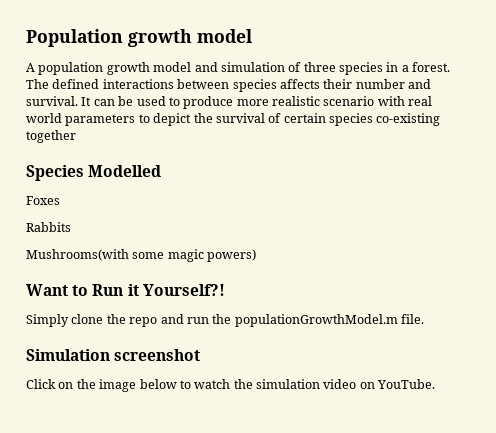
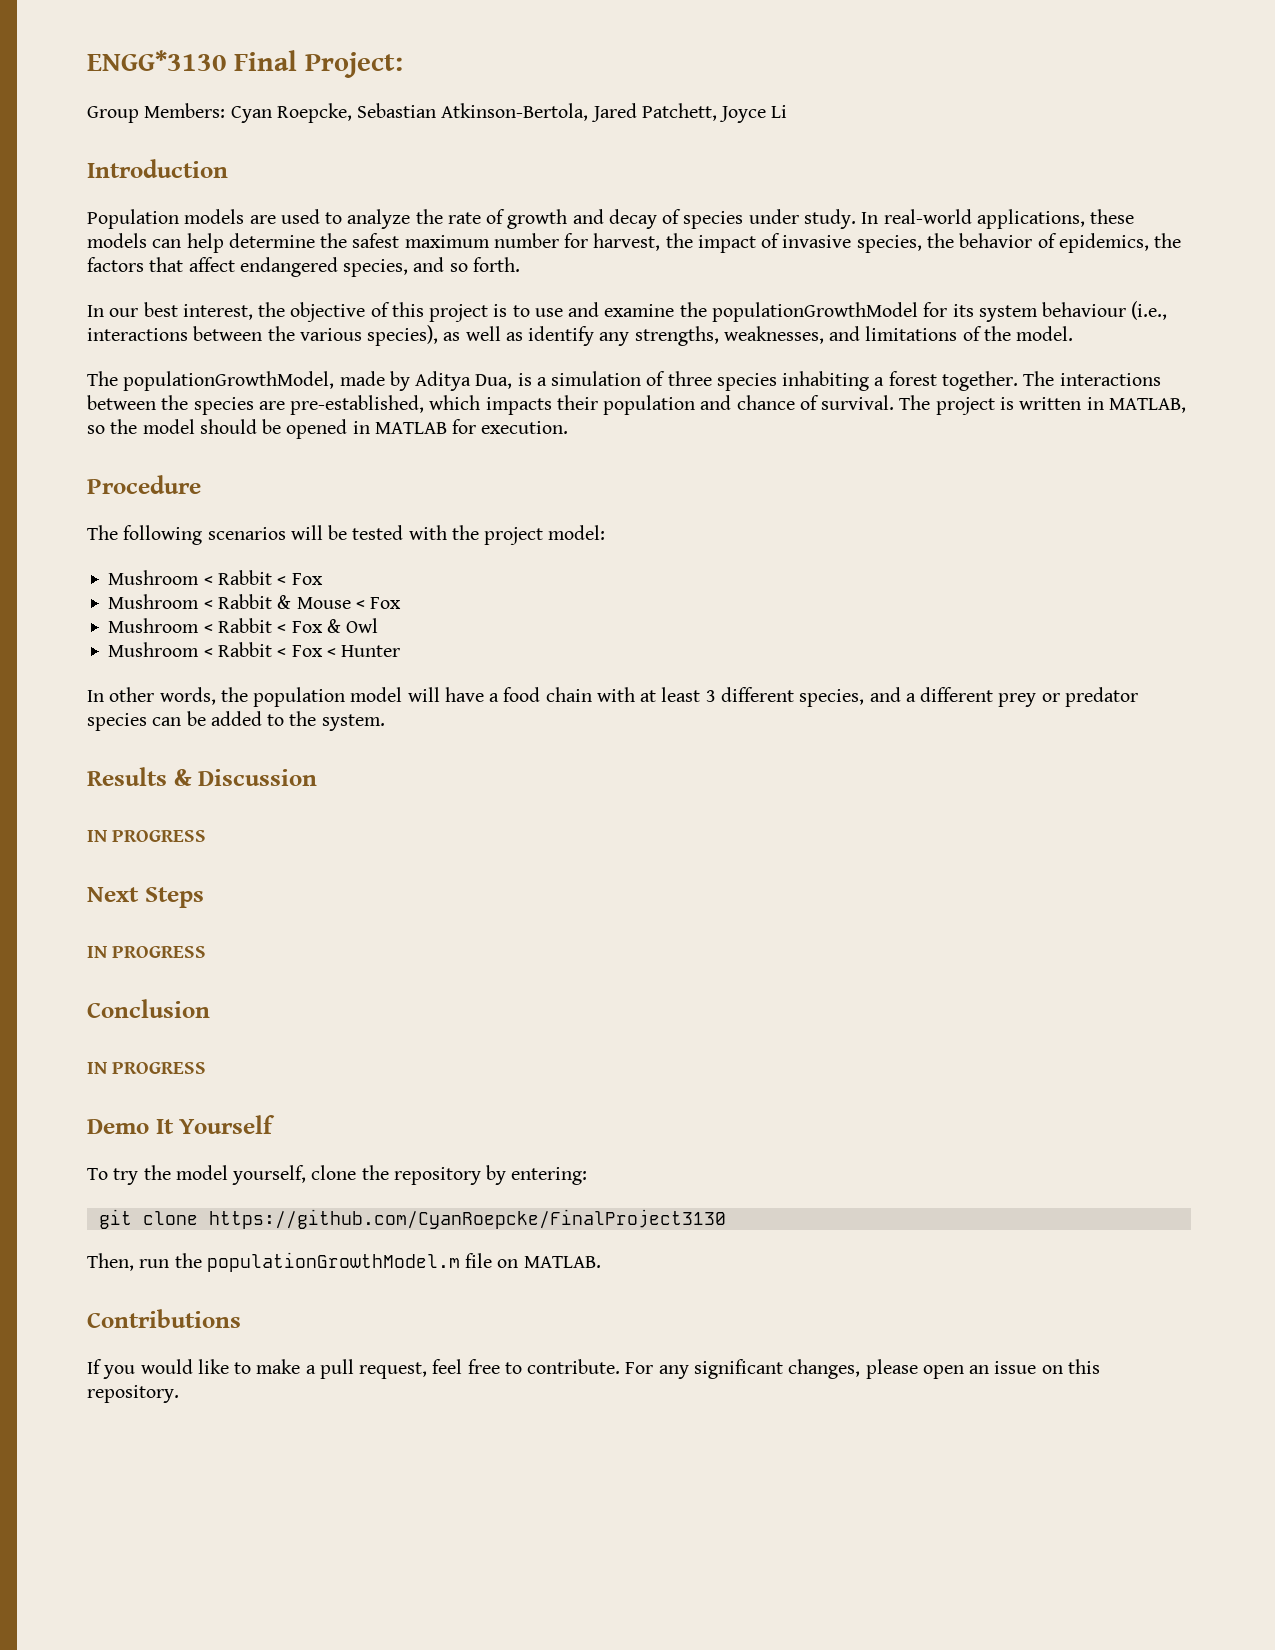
[26,29,252,47] [26,62,451,75] [26,79,431,92] [26,96,433,109] [26,113,441,126] [26,130,76,143] [26,165,162,181] [26,196,60,205] [26,222,71,232] [26,249,257,262] [26,284,225,296] [26,314,424,327] [26,349,201,361] [26,379,436,392] Population growth model // A population growth model and simulation of three species in a forest. The defined interactions between species affects their number and survival. It can be used to produce more realistic scenario with real world parameters to depict the survival of certain species co-existing together // Species Modelled // Foxes // Rabbits // Mushrooms(with some magic powers) // Want to Run it Yourself?! // Simply clone the repo and run the populationGrowthModel.m file. // Simulation screenshot // Click on the image below to watch the simulation video on YouTube. -> [87,50,403,78] [87,103,788,123] [87,159,228,178] [87,209,1135,229] [87,233,1182,253] [87,257,520,277] [87,301,1168,322] [87,325,1074,346] [87,371,1161,391] [87,395,1186,415] [87,419,569,439] [87,475,201,494] [87,525,606,545] [108,570,323,585] [108,594,402,609] [108,618,379,633] [108,642,401,657] [87,687,1138,707] [87,711,385,731] [87,767,318,786] [87,830,207,842] [87,887,204,908] [87,946,207,958] [87,999,210,1018] [87,1062,207,1074] [87,1115,276,1134] [87,1165,588,1185] [98,1209,726,1229] [87,1252,601,1272] [87,1309,241,1328] [87,1359,1100,1379] [87,1385,179,1403] ENGG*3130 Final Project: // Group Members: Cyan Roepcke, Sebastian Atkinson-Bertola, Jared Patchett, Joyce Li // Introduction // Population models are used to analyze the rate of growth and decay of species under study. In real-world applications, these models can help determine the safest maximum number for harvest, the impact of invasive species, the behavior of epidemics, the factors that affect endangered species, and so forth. // In our best interest, the objective of this project is to use and examine the populationGrowthModel for its system behaviour (i.e., interactions between the various species), as well as identify any strengths, weaknesses, and limitations of the model. // The populationGrowthModel, made by Aditya Dua, is a simulation of three species inhabiting a forest together. The interactions between the species are pre-established, which impacts their population and chance of survival. The project is written in MATLAB, so the model should be opened in MATLAB for execution. // Procedure // The following scenarios will be tested with the project model: // Mushroom < Rabbit < Fox // Mushroom < Rabbit & Mouse < Fox // Mushroom < Rabbit < Fox & Owl // Mushroom < Rabbit < Fox < Hunter // In other words, the population model will have a food chain with at least 3 different species, and a different prey or predator species can be added to the system. // Results & Discussion // IN PROGRESS // Next Steps // IN PROGRESS // Conclusion // IN PROGRESS // Demo It Yourself // To try the model yourself, clone the repository by entering: // git clone https://github.com/CyanRoepcke/FinalProject3130 // Then, run the populationGrowthModel.m file on MATLAB. // Contributions // If you would like to make a pull request, feel free to contribute. For any significant changes, please open an issue on this repository.

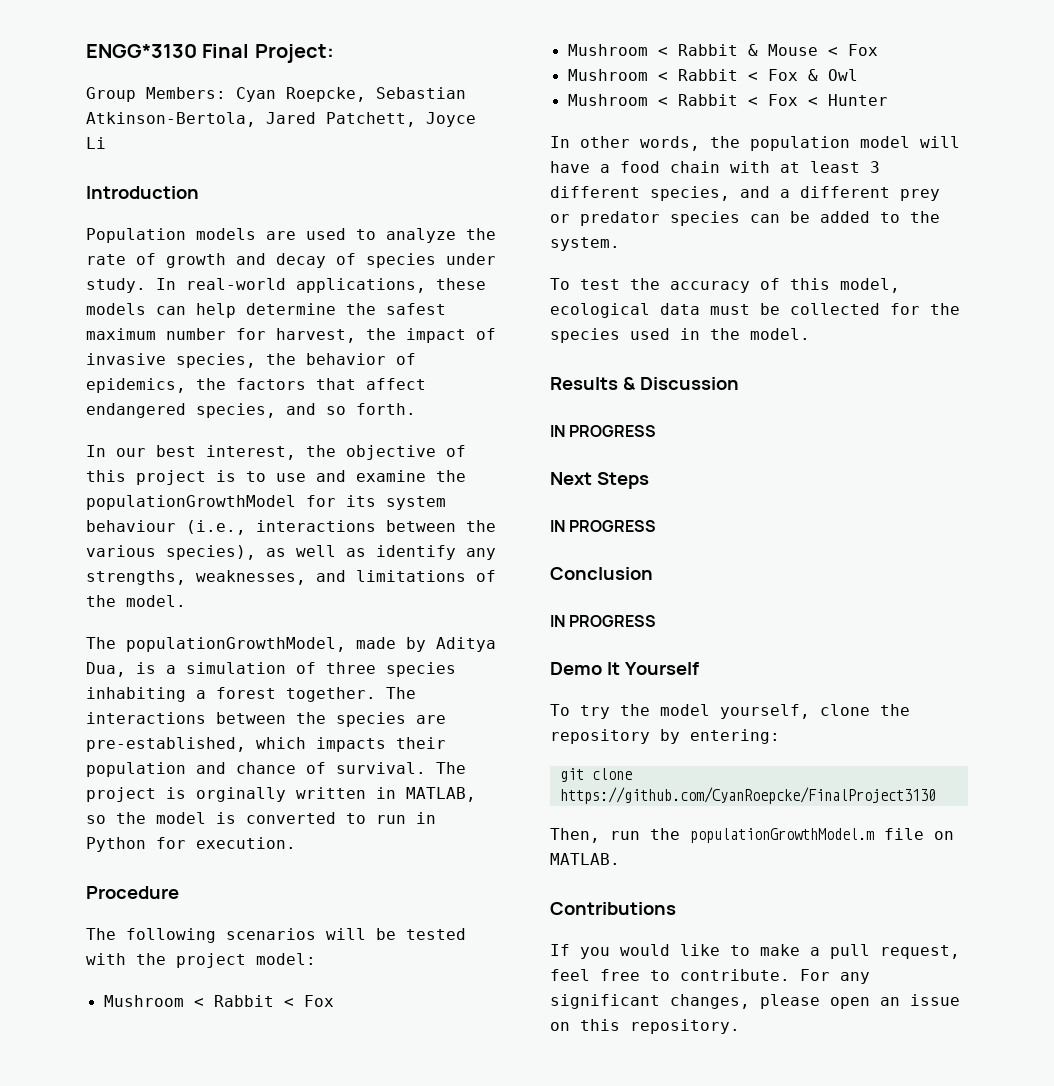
(1014, 403) none -> [196,787,286,802] orginally
[199,419,447,439] should be opened in MATLAB -> [216,812,436,824] [86,837,146,852] is converted to run in Python
(385, 722) none -> [550,278,900,293] [550,303,960,318] [550,328,810,343] // To test the accuracy of this model, ecological data must be collected for the species used in the model.

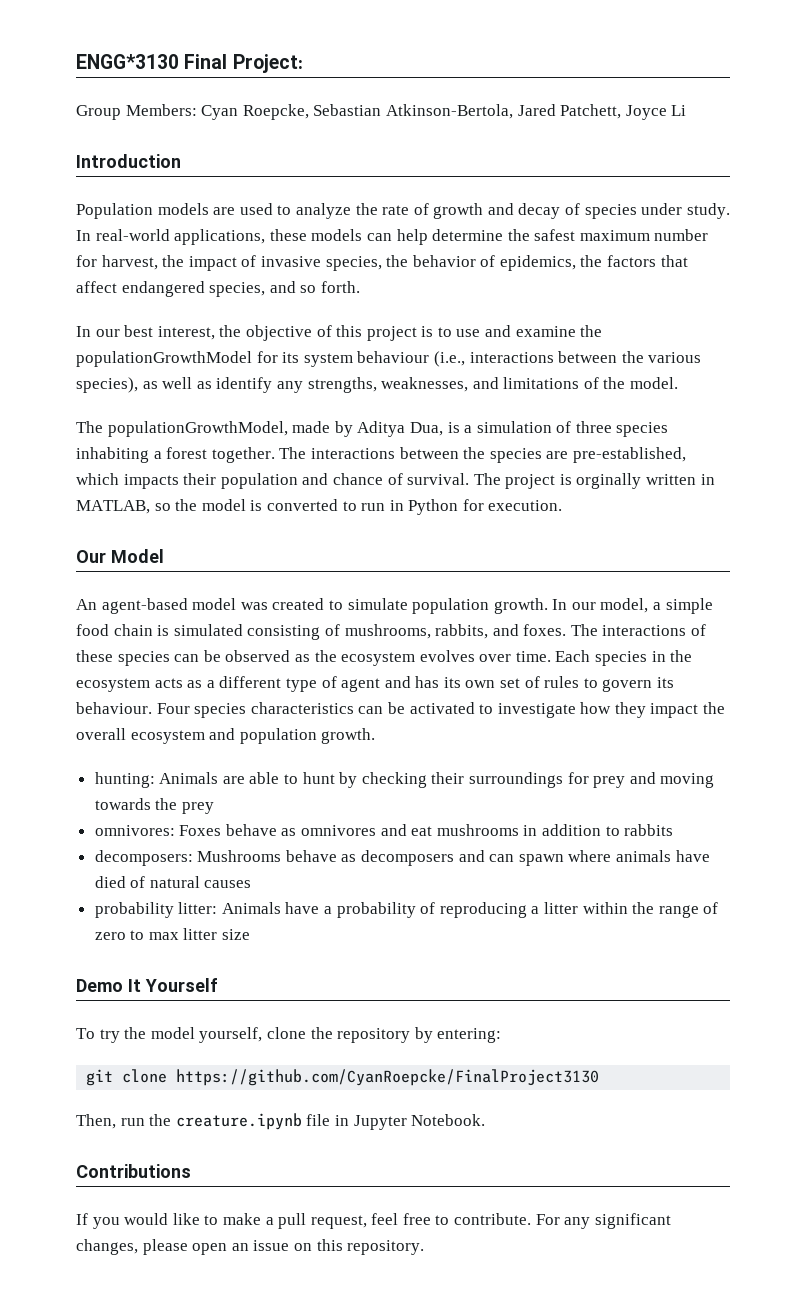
[86,886,179,899] [86,928,466,943] [86,953,316,968] [103,995,334,1007] [567,44,878,56] [567,69,858,81] [567,94,888,106] [550,136,960,151] [550,161,880,173] [550,186,940,201] [550,211,940,226] [550,237,620,251] [550,278,900,293] [550,303,960,318] [550,328,810,343] [550,377,739,390] [550,425,657,437] [550,472,649,489] [550,520,657,532] [550,567,653,580] [550,615,657,627] Procedure // The following scenarios will be tested with the project model: // Mushroom < Rabbit < Fox // Mushroom < Rabbit & Mouse < Fox // Mushroom < Rabbit < Fox & Owl // Mushroom < Rabbit < Fox < Hunter // In other words, the population model will have a food chain with at least 3 different species, and a different prey or predator species can be added to the system. // To test the accuracy of this model, ecological data must be collected for the species used in the model. // Results & Discussion // IN PROGRESS // Next Steps // IN PROGRESS // Conclusion // IN PROGRESS -> [76,549,164,563] [76,598,713,614] [76,624,707,640] [76,650,693,666] [76,676,675,692] [76,702,726,718] [76,728,376,744] [94,772,715,788] [94,798,214,814] [94,824,674,836] [94,850,710,866] [94,876,252,888] [94,902,719,918] [94,928,251,940] Our Model // An agent-based model was created to simulate population growth. In our model, a simple food chain is simulated consisting of mushrooms, rabbits, and foxes. The interactions of these species can be observed as the ecosystem evolves over time. Each species in the ecosystem acts as a different type of agent and has its own set of rules to govern its behaviour. Four species characteristics can be activated to investigate how they impact the overall ecosystem and population growth. // hunting: Animals are able to hunt by checking their surroundings for prey and moving towards the prey // omnivores: Foxes behave as omnivores and eat mushrooms in addition to rabbits // decomposers: Mushrooms behave as decomposers and can spawn where animals have died of natural causes // probability litter: Animals have a probability of reproducing a litter within the range of zero to max litter size
[690,828,954,843] [550,853,620,865] populationGrowthModel.m file on MATLAB. -> [175,1113,486,1130] creature.ipynb file in Jupyter Notebook.

